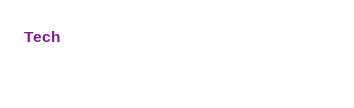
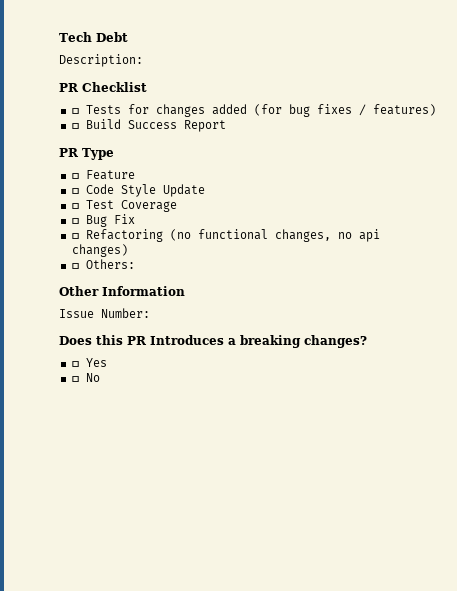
(60, 36) none -> [95,32,128,42] [59,54,143,67] [59,82,147,92] [71,104,436,117] [71,119,226,132] [59,148,114,160] [71,170,135,180] [71,184,205,197] [71,200,177,212] [71,214,135,227] [71,229,380,242] [71,244,128,257] [71,259,135,269] [59,286,185,296] [59,308,150,318] [59,335,367,348] [71,358,107,367] [71,373,100,382] Debt // Description: // PR Checklist // ☐ Tests for changes added (for bug fixes / features) // ☐ Build Success Report // PR Type // ☐ Feature // ☐ Code Style Update // ☐ Test Coverage // ☐ Bug Fix // ☐ Refactoring (no functional changes, no api changes) // ☐ Others: // Other Information // Issue Number: // Does this PR Introduces a breaking changes? // ☐ Yes // ☐ No

